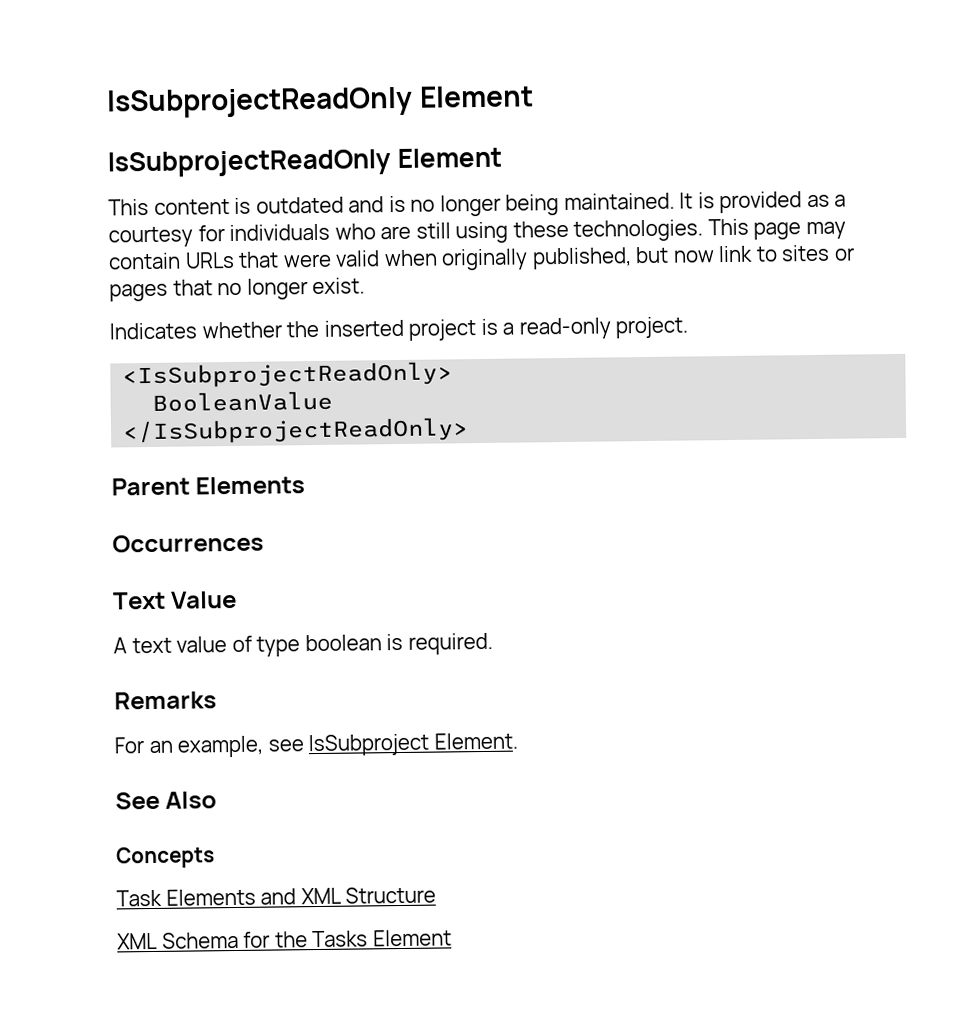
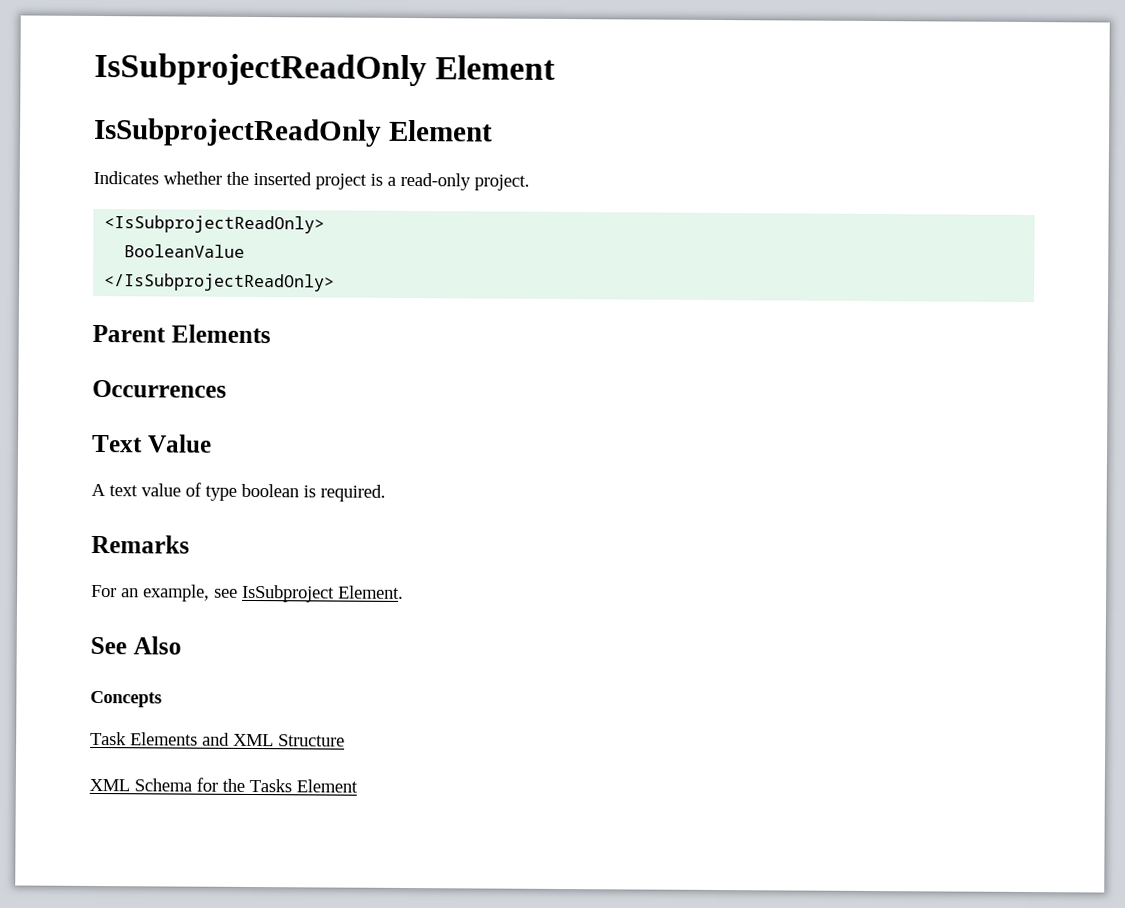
[108,191,847,217] [108,218,846,248] [108,244,855,271] [109,277,366,302] // This content is outdated and is no longer being maintained. It is provided as a courtesy for individuals who are still using these technologies. This page may contain URLs that were valid when originally published, but now link to sites or pages that no longer exist. -> (493, 130) none

